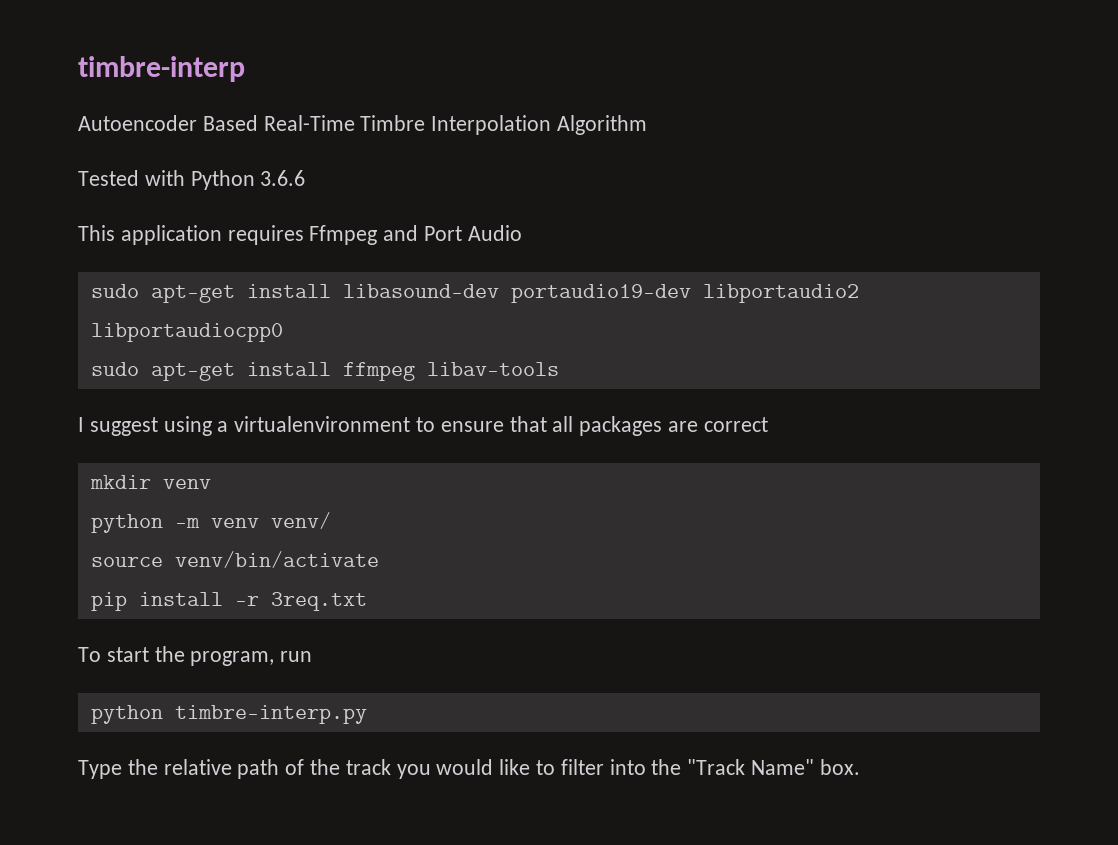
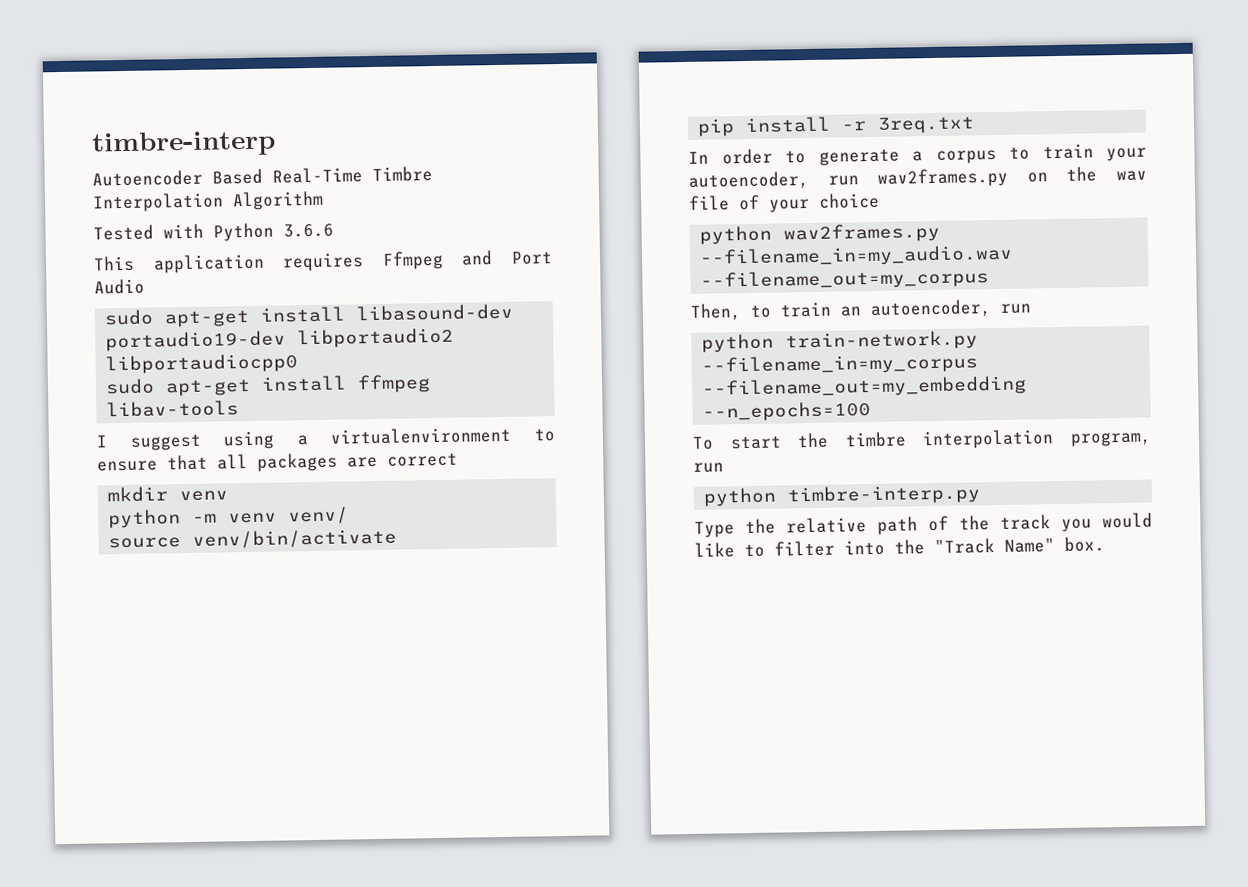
(367, 601) none -> [688,143,1147,166] [688,166,1147,190] [689,192,880,213] [699,222,941,245] [699,244,1014,268] [700,268,990,291] [690,299,1031,321] [701,330,979,353] [701,353,1028,399] [702,401,872,422] // In order to generate a corpus to train your autoencoder, run wav2frames.py on the wav file of your choice // python wav2frames.py --filename_in=my_audio.wav --filename_out=my_corpus // Then, to train an autoencoder, run // python train-network.py --filename_in=my_corpus --filename_out=my_embedding --n_epochs=100
(185, 654) none -> [844,429,1055,450] timbre interpolation

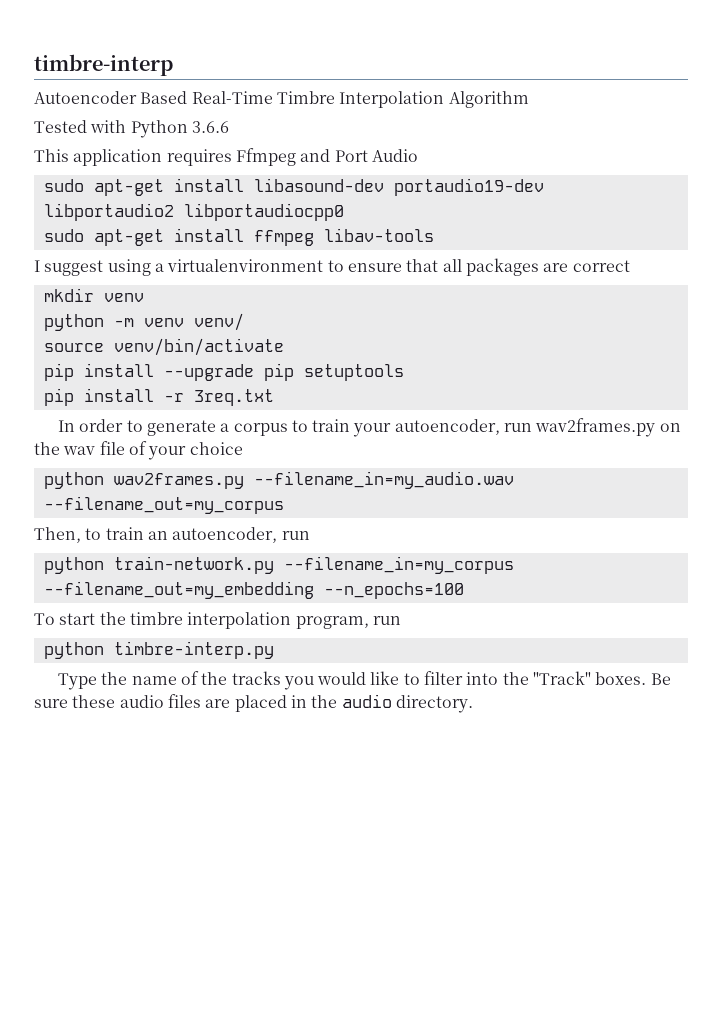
(398, 538) none -> [43,363,404,381] // pip install --upgrade pip setuptools
[786,516,918,535] relative path -> [131,676,177,685] name
[1000,514,1051,530] track -> [231,671,281,685] tracks
[934,536,1105,555] "Track Name" box. -> [533,671,671,685] [34,694,473,713] "Track" boxes. Be sure these audio files are placed in the audio directory.

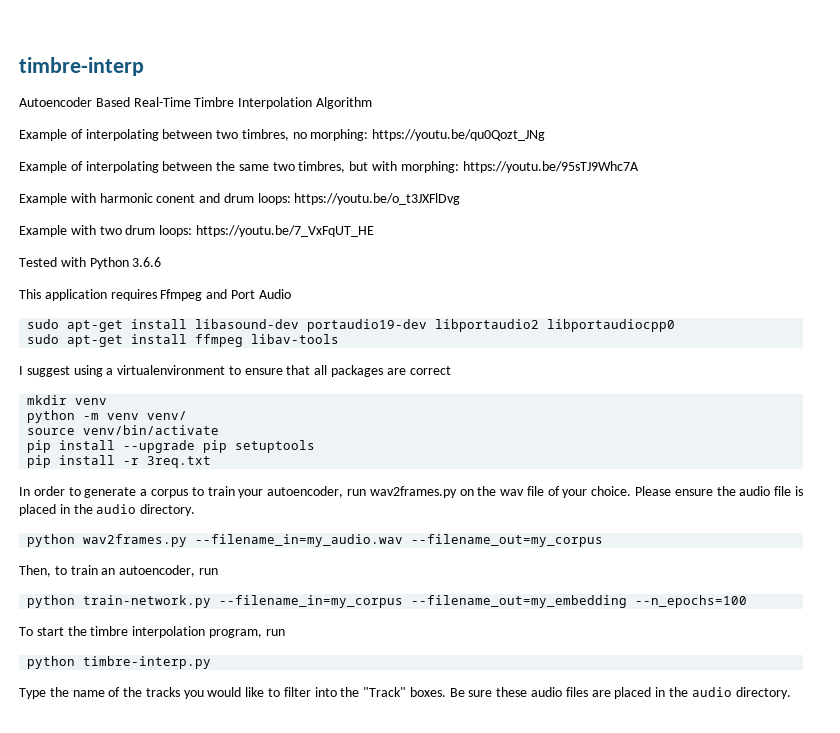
(529, 99) none -> [19,129,546,141] [19,161,639,173] [19,193,461,205] [19,225,374,237] // Example of interpolating between two timbres, no morphing: https://youtu.be/qu0Qozt_JNg // Example of interpolating between the same two timbres, but with morphing: https://youtu.be/95sTJ9Whc7A // Example with harmonic conent and drum loops: https://youtu.be/o_t3JXFlDvg // Example with two drum loops: https://youtu.be/7_VxFqUT_HE
[189,442,243,455] choice -> [591,486,803,496] [19,504,196,516] choice. Please ensure the audio file is placed in the audio directory.

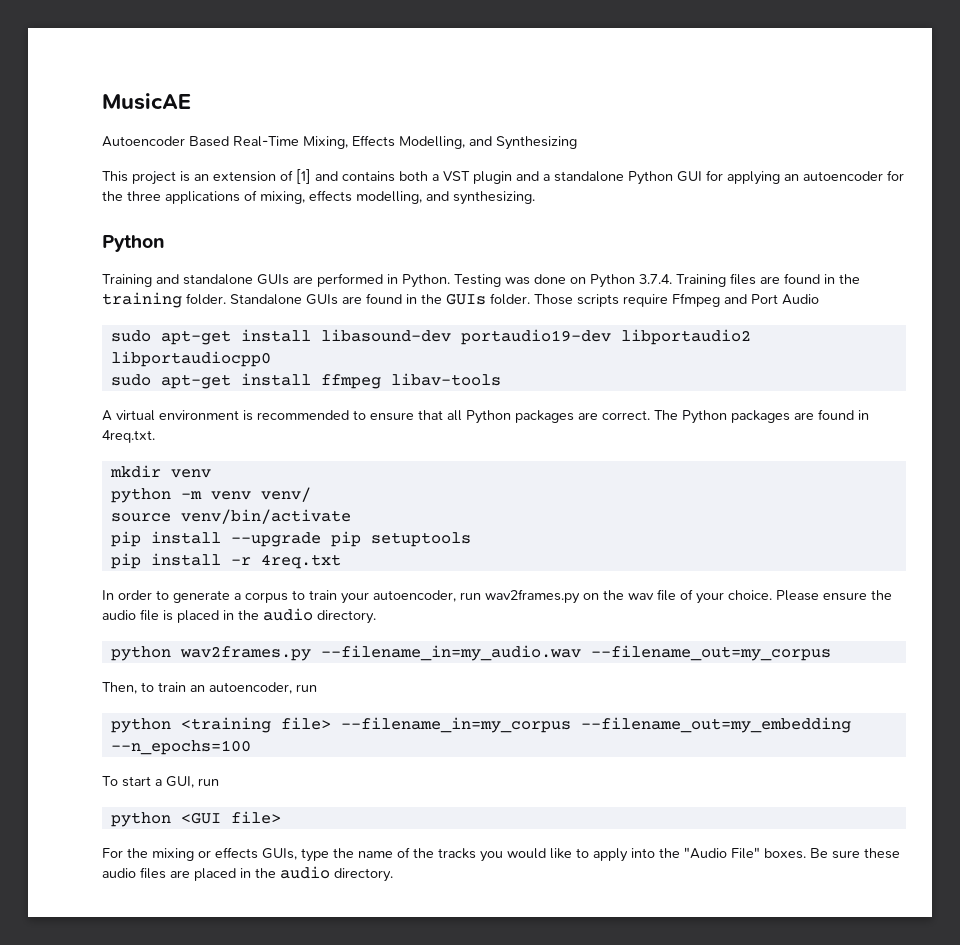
[19,57,144,76] timbre-interp -> [102,93,191,110] MusicAE
[194,97,372,109] [19,129,546,141] [19,161,639,173] [19,193,461,205] [19,225,374,237] [19,257,162,269] [19,289,157,301] Timbre Interpolation Algorithm // Example of interpolating between two timbres, no morphing: https://youtu.be/qu0Qozt_JNg // Example of interpolating between the same two timbres, but with morphing: https://youtu.be/95sTJ9Whc7A // Example with harmonic conent and drum loops: https://youtu.be/o_t3JXFlDvg // Example with two drum loops: https://youtu.be/7_VxFqUT_HE // Tested with Python 3.6.6 // This application requires -> [303,135,577,150] [102,169,904,185] [102,190,535,205] [102,235,165,252] [102,273,860,288] [102,292,668,308] Mixing, Effects Modelling, and Synthesizing // This project is an extension of [1] and contains both a VST plugin and a standalone Python GUI for applying an autoencoder for the three applications of mixing, effects modelling, and synthesizing. // Python // Training and standalone GUIs are performed in Python. Testing was done on Python 3.7.4. Training files are found in the training folder. Standalone GUIs are found in the GUIs folder. Those scripts require
[19,365,226,377] I suggest using a virtualenvironment -> [102,410,349,421] A virtual environment is recommended
[331,365,451,377] packages are correct -> [466,409,869,424] [102,430,155,443] Python packages are correct. The Python packages are found in 4req.txt.
[147,456,212,468] 3req.txt -> [260,554,341,569] 4req.txt
[83,595,212,608] train-network.py -> [180,717,331,733] <training file>
[67,626,285,638] [27,656,212,669] [19,688,46,699] the timbre interpolation program, run // python timbre-interp.py // Type -> [155,776,219,788] [110,811,281,827] [102,847,329,862] a GUI, run // python <GUI file> // For the mixing or effects GUIs, type
[283,687,311,697] filter -> [593,848,628,862] apply
[363,687,407,697] "Track" -> [684,847,760,859] "Audio File"

